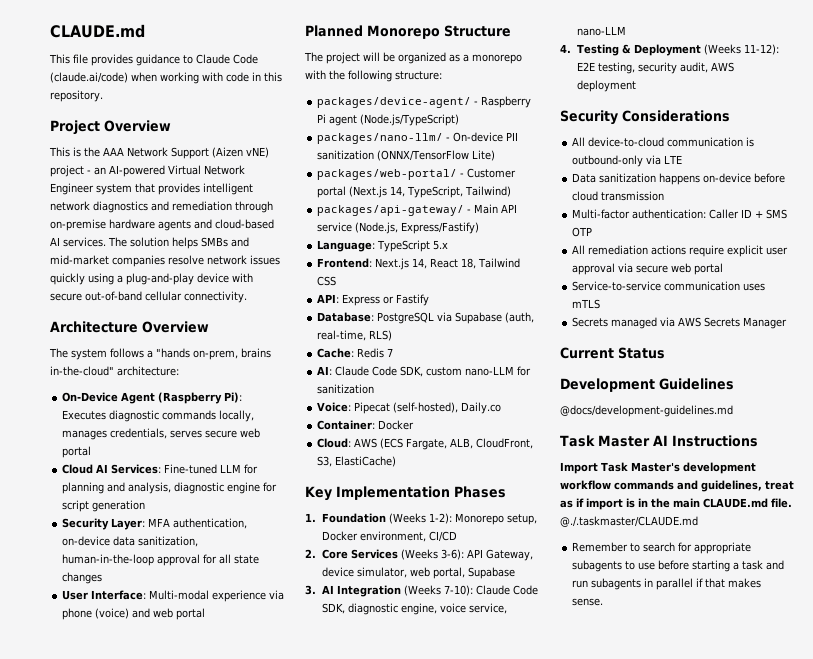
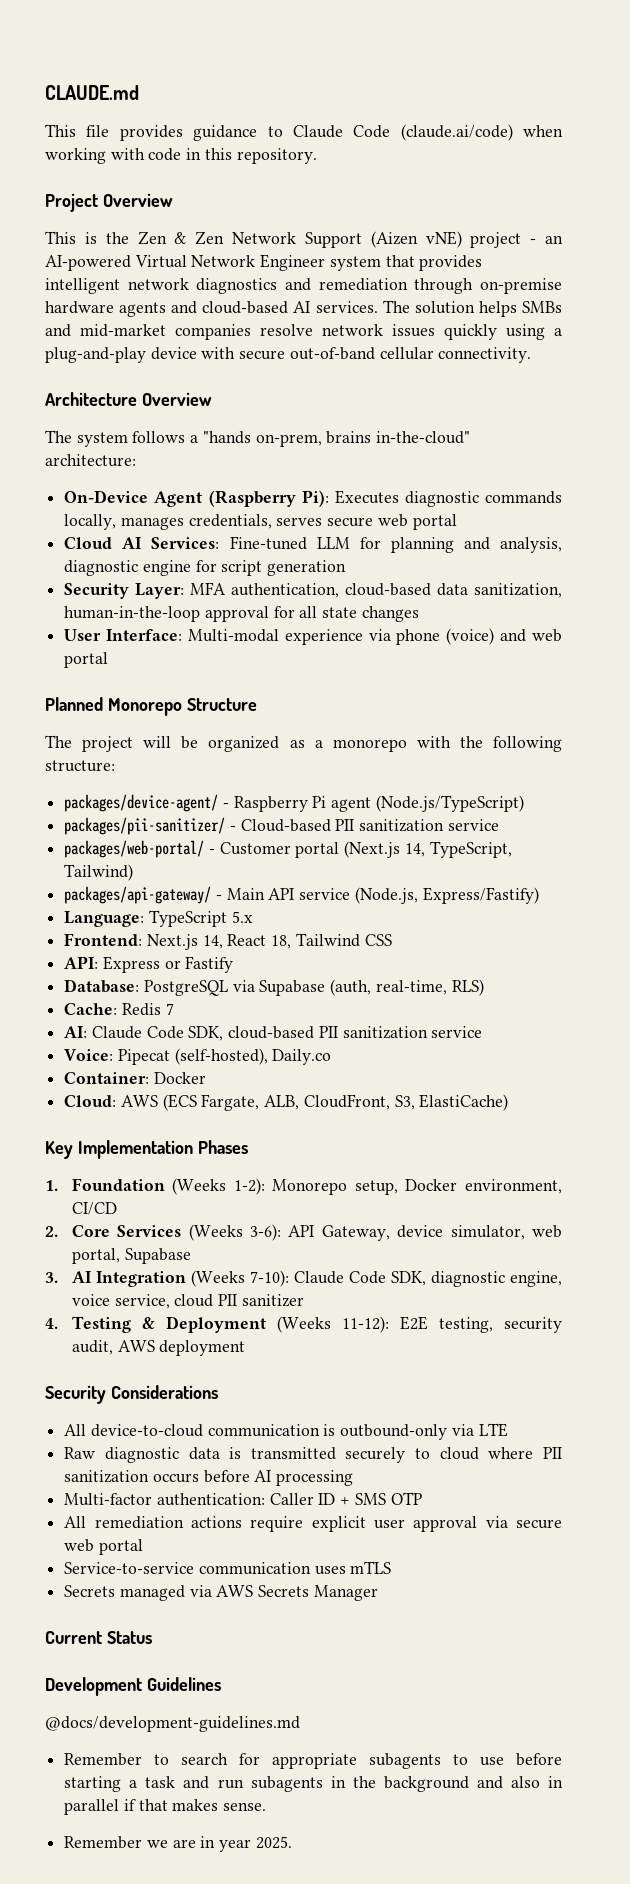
[103,147,124,156] AAA -> [137,231,225,245] Zen & Zen
[62,536,111,546] on-device -> [345,583,432,596] cloud-based
[317,132,519,144] [317,150,496,161] packages/nano-llm/ - On-device PII sanitization (ONNX/TensorFlow Lite) -> [64,817,499,835] packages/pii-sanitizer/ - Cloud-based PII sanitization service
[426,366,532,376] [317,384,375,394] custom nano-LLM for sanitization -> [228,1026,483,1039] cloud-based PII sanitization service
[576,26,626,36] nano-LLM -> [174,1294,304,1307] cloud PII sanitizer
[572,173,786,185] [572,191,665,201] Data sanitization happens on-device before cloud transmission -> [64,1447,563,1463] [64,1470,354,1486] Raw diagnostic data is transmitted securely to cloud where PII sanitization occurs before AI processing
[560,435,758,447] [560,462,756,474] [560,480,794,492] [560,498,792,510] [560,516,698,527] // Task Master AI Instructions // Import Task Master's development workflow commands and guidelines, treat as if import is in the main CLAUDE.md file. @./.taskmaster/CLAUDE.md -> (300, 1724) none
(654, 582) none -> [352,1776,563,1792] the background and also in
(604, 602) none -> [64,1836,292,1852] // Remember we are in year 2025.

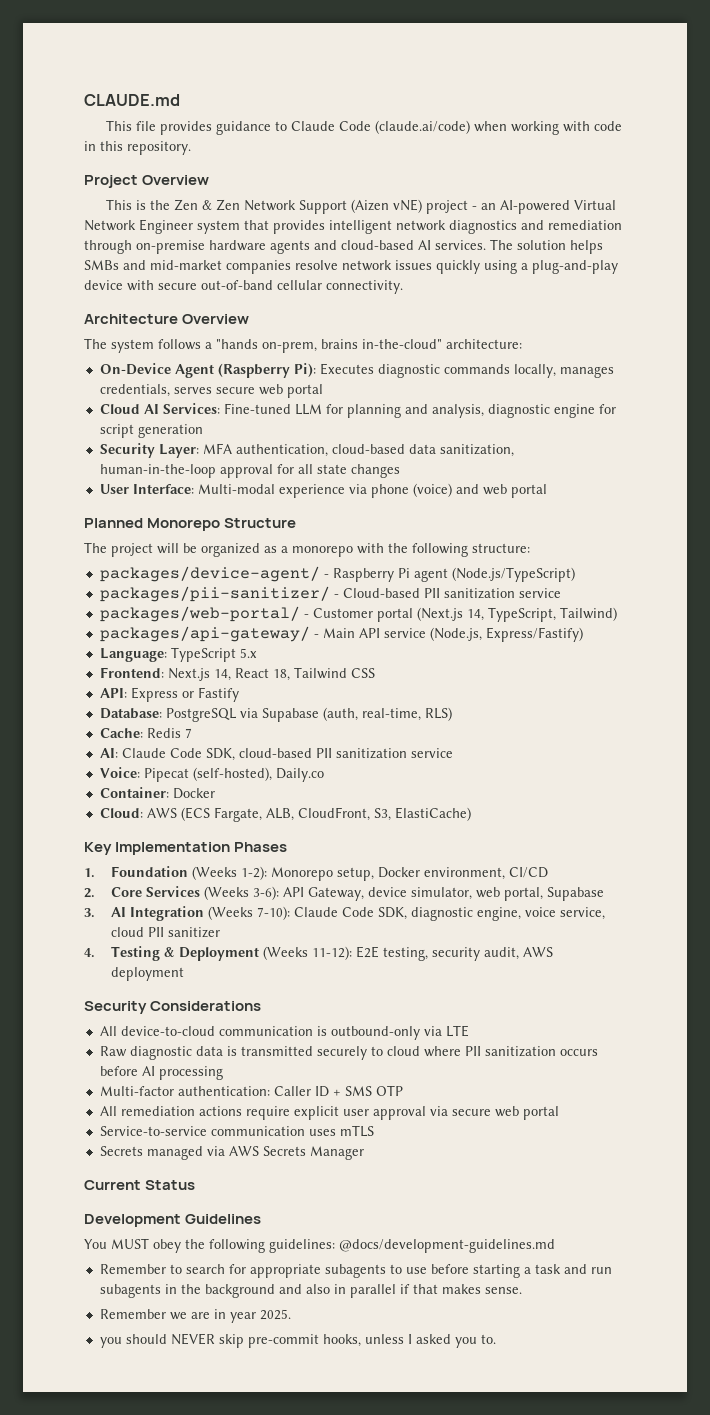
(221, 1684) none -> [84,1238,335,1253] You MUST obey the following guidelines:
(292, 1842) none -> [99,1333,496,1348] // you should NEVER skip pre-commit hooks, unless I asked you to.

